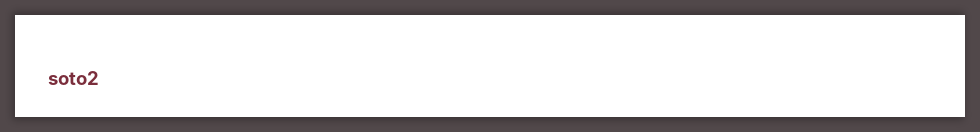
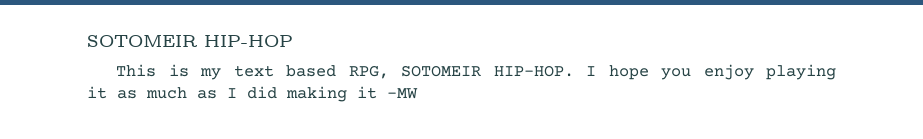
[48,71,99,85] soto2 -> [87,35,293,47] [116,64,836,80] [87,86,418,102] SOTOMEIR HIP-HOP // This is my text based RPG, SOTOMEIR HIP-HOP. I hope you enjoy playing it as much as I did making it -MW

